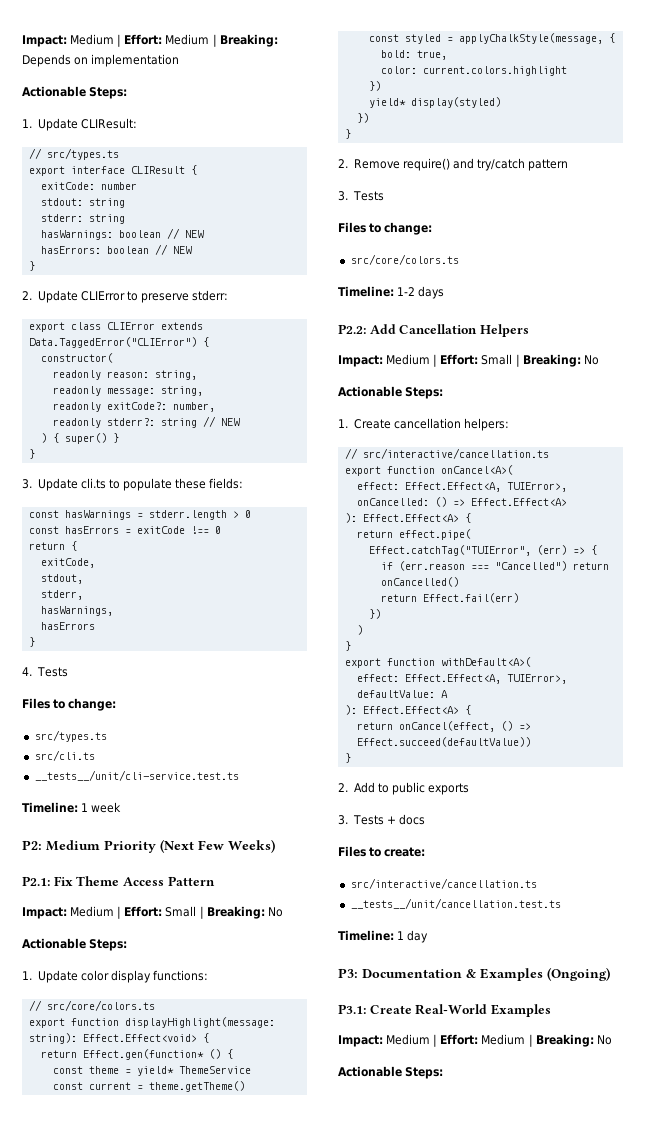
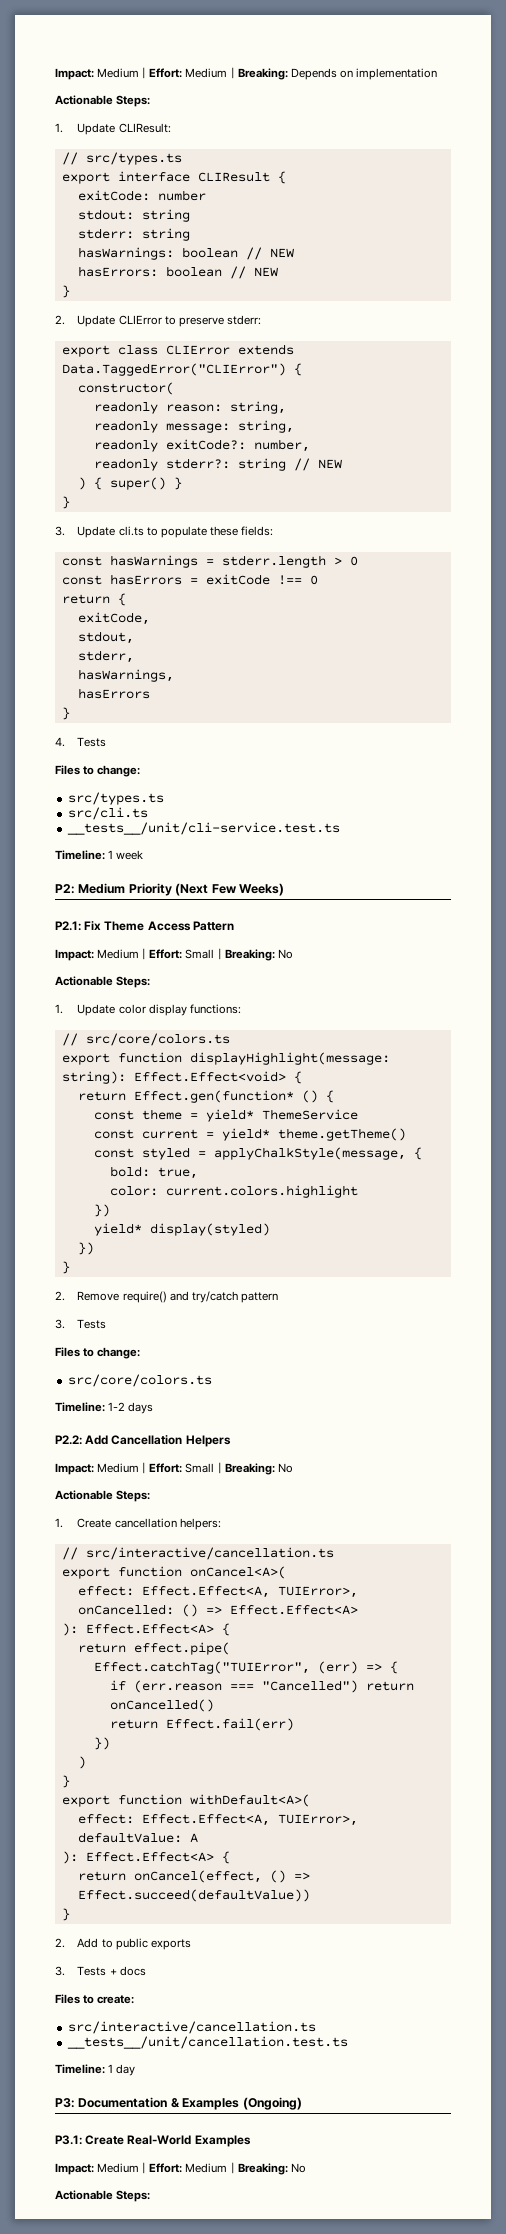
(143, 1087) none -> [221,1128,270,1141] yield*

